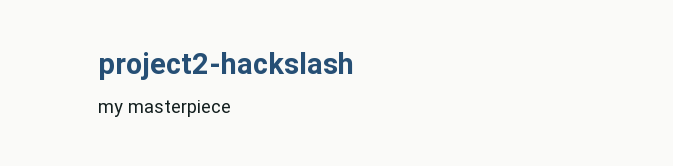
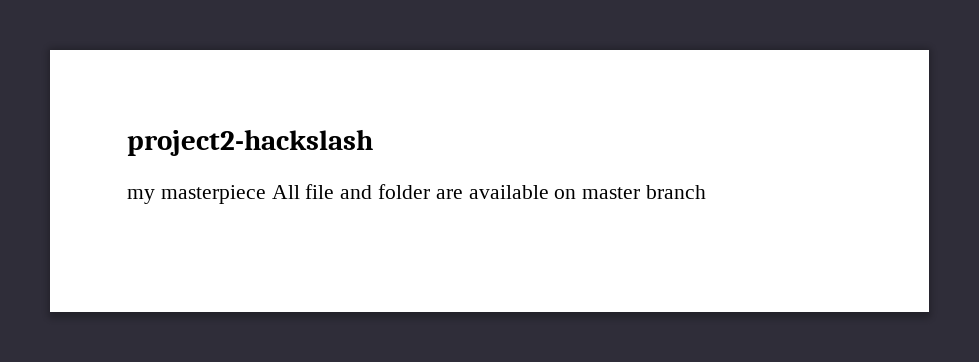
(231, 108) none -> [271,184,707,199] All file and folder are available on master branch

